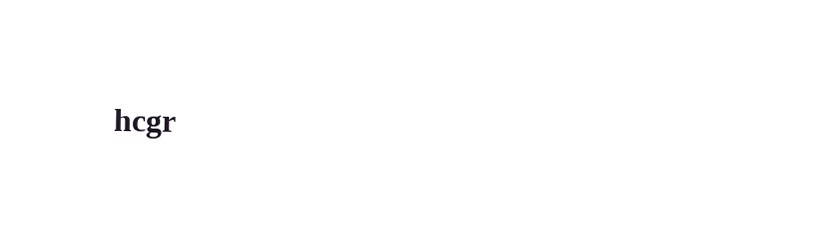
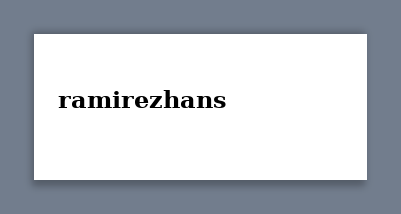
[113,108,177,139] hcgr -> [58,90,227,108] ramirezhans

